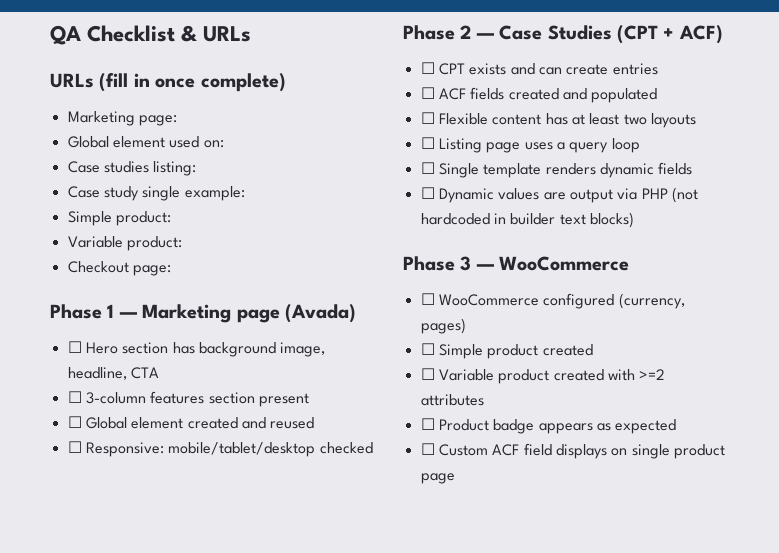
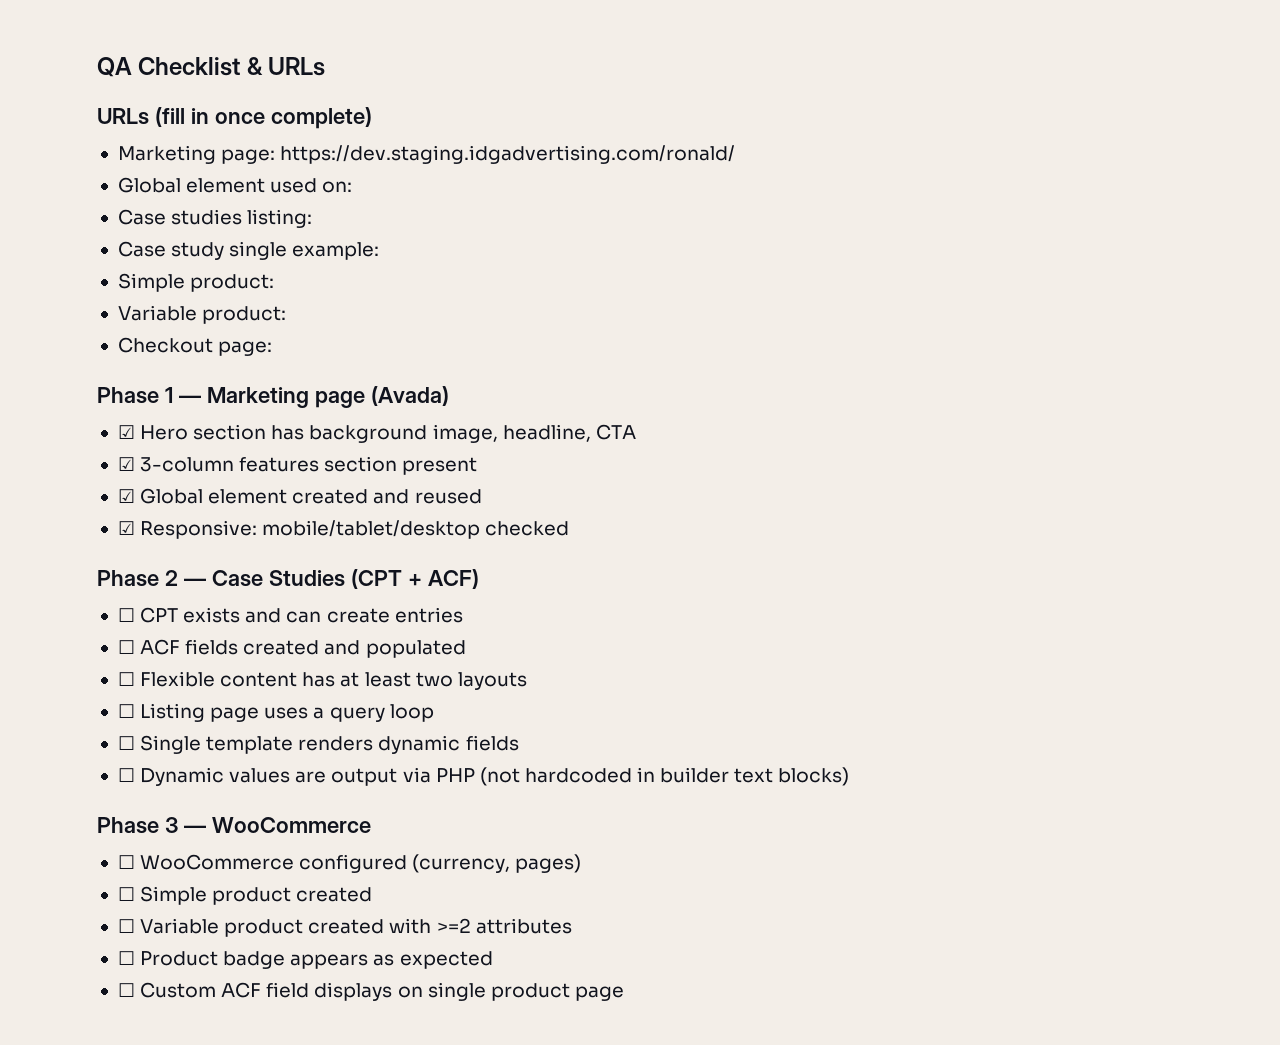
(177, 120) none -> [280,145,736,164] https://dev.staging.idgadvertising.com/ronald/
[67,341,82,353] ☐ -> [117,425,135,439] ☑
[67,391,82,403] ☐ -> [117,457,135,471] ☑
[67,416,82,428] ☐ -> [117,489,135,503] ☑
[67,441,82,453] ☐ -> [117,521,135,535] ☑

